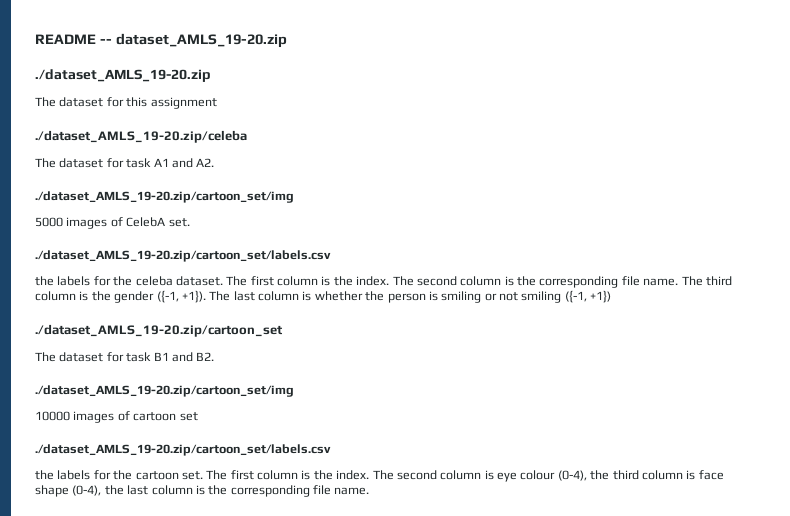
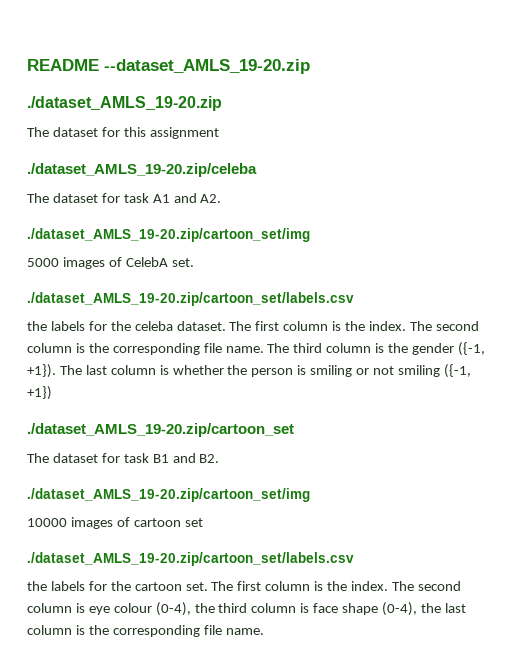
[99,33,287,48] -- dataset_AMLS_19-20.zip -> [104,59,310,74] --dataset_AMLS_19-20.zip

